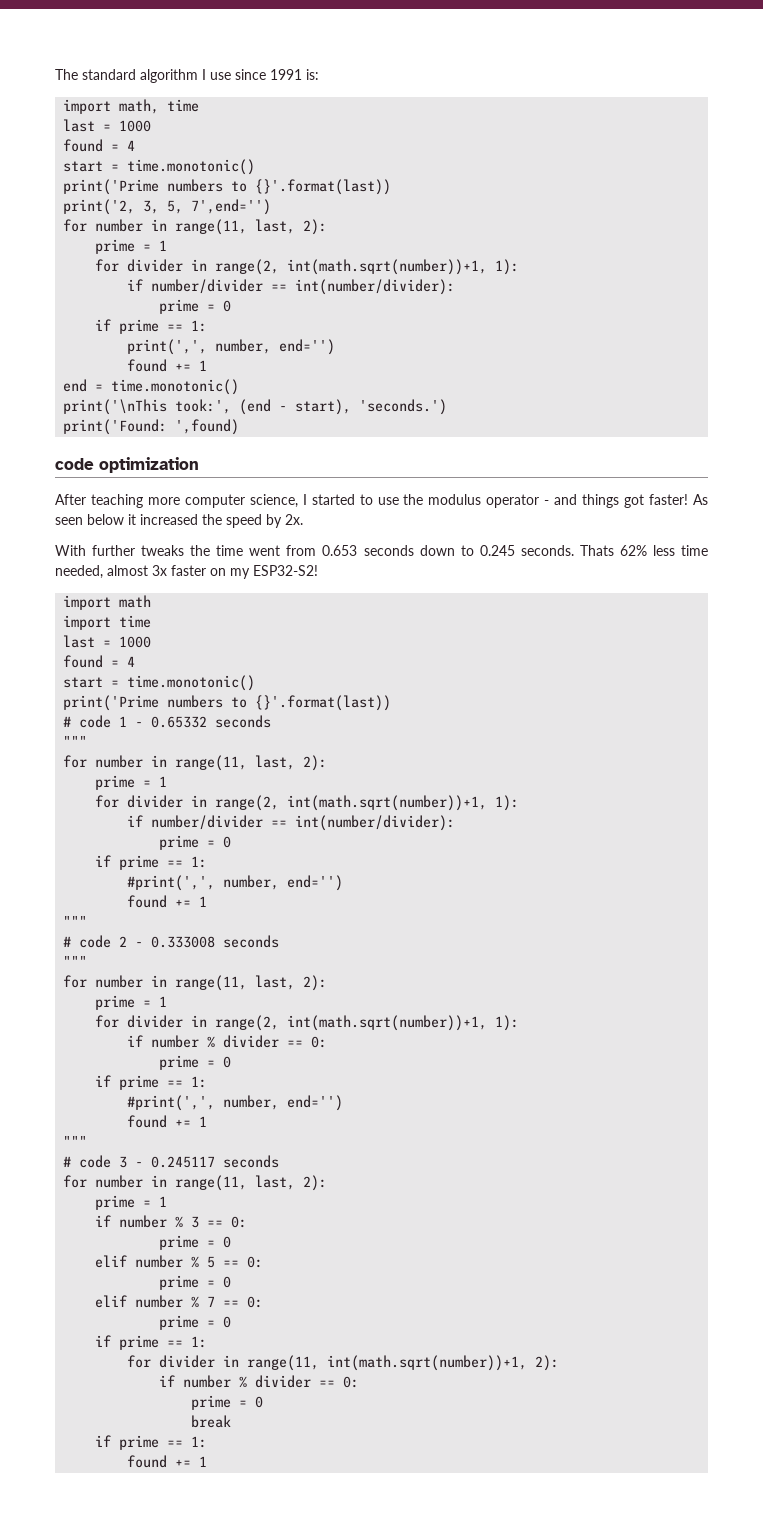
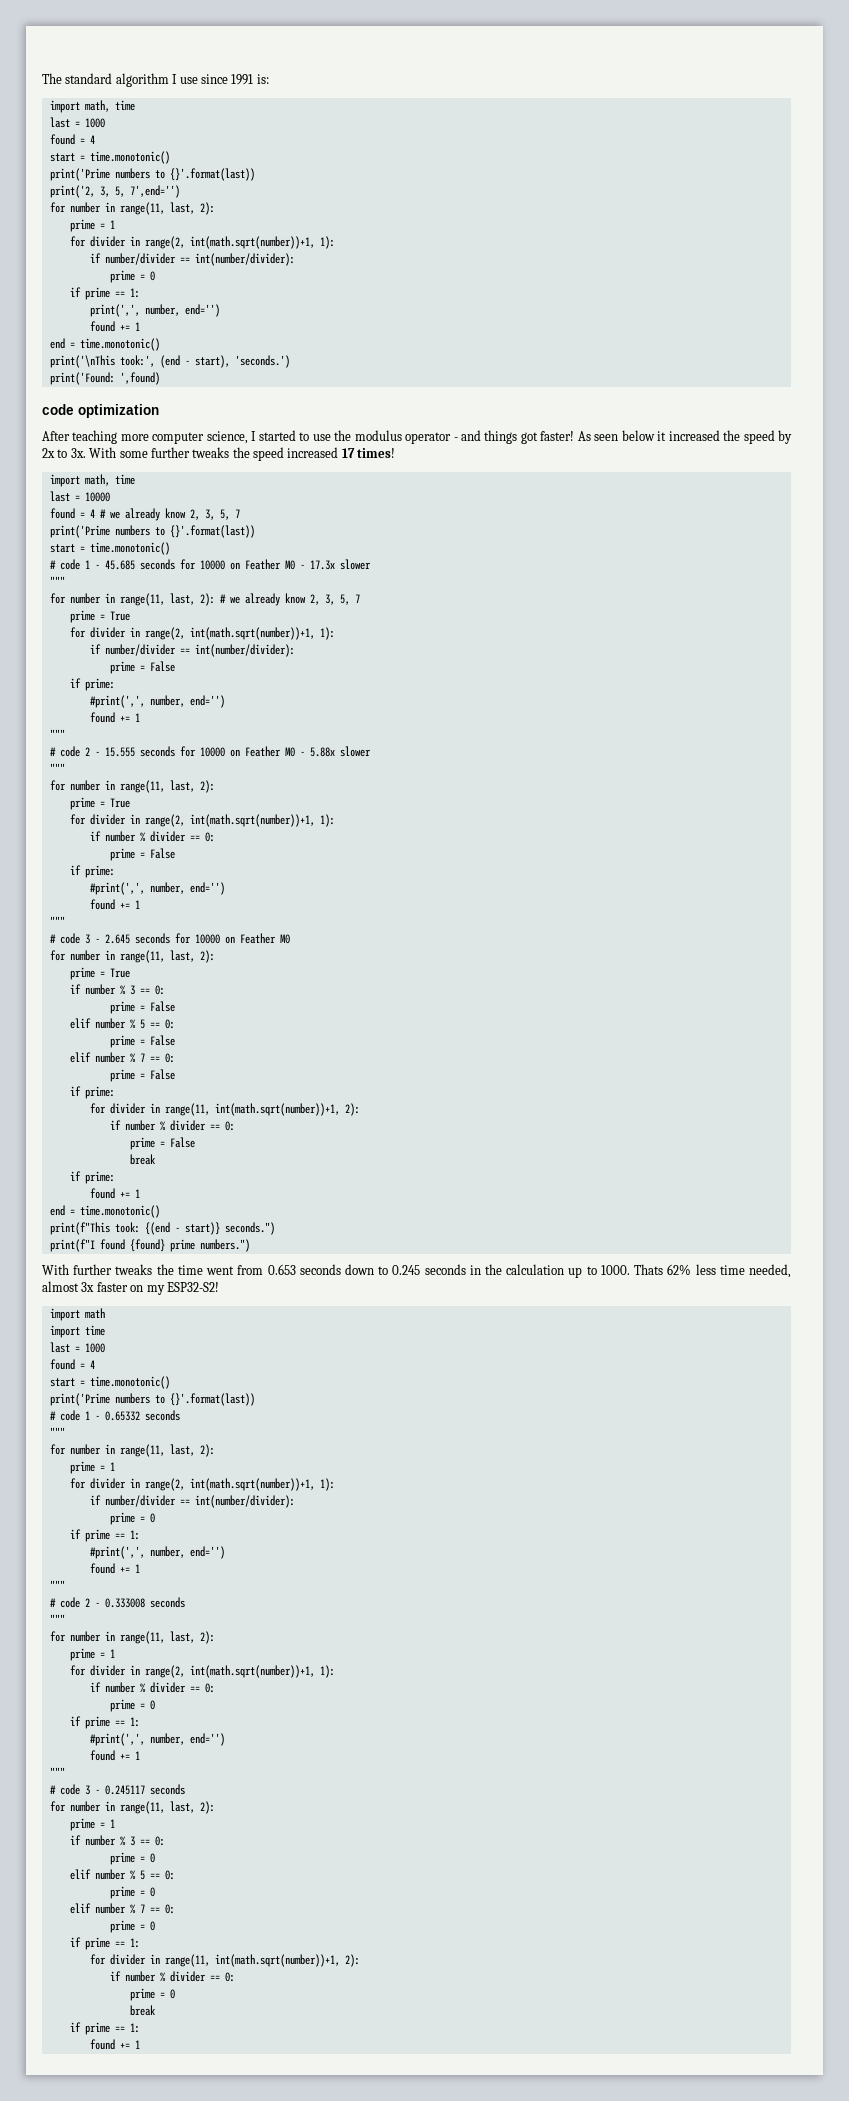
[285,514,303,525] 2x. -> [42,447,396,461] [49,474,135,487] [49,491,110,502] [49,508,240,521] [49,525,255,538] [49,542,170,555] [49,559,371,570] [49,576,65,586] [49,593,360,606] [69,610,130,623] [69,627,335,640] [89,644,295,657] [109,661,175,674] [69,678,115,691] [89,695,225,708] [89,712,140,723] [49,729,65,739] [49,746,371,757] [49,763,65,773] [49,780,215,793] [69,797,130,810] [69,814,335,827] [89,831,215,842] [109,848,175,861] [69,865,115,878] [89,882,225,895] [89,899,140,910] [49,916,65,926] [49,933,290,944] [49,950,215,963] [69,967,130,980] [69,984,165,995] [109,1001,175,1014] [69,1018,175,1029] [109,1035,175,1048] [69,1052,175,1063] [109,1069,175,1082] [69,1086,115,1099] [89,1103,360,1116] [109,1120,235,1131] [129,1137,195,1150] [129,1154,156,1165] [69,1171,115,1184] [89,1188,140,1199] [49,1205,160,1218] [49,1222,275,1235] [49,1239,250,1252] 2x to 3x. With some further tweaks the speed increased 17 times! // import math, time // last = 10000 // found = 4 # we already know 2, 3, 5, 7 // print('Prime numbers to {}'.format(last)) // start = time.monotonic() // # code 1 - 45.685 seconds for 10000 on Feather M0 - 17.3x slower // """ // for number in range(11, last, 2): # we already know 2, 3, 5, 7 // prime = True // for divider in range(2, int(math.sqrt(number))+1, 1): // if number/divider == int(number/divider): // prime = False // if prime: // #print(',', number, end='') // found += 1 // """ // # code 2 - 15.555 seconds for 10000 on Feather M0 - 5.88x slower // """ // for number in range(11, last, 2): // prime = True // for divider in range(2, int(math.sqrt(number))+1, 1): // if number % divider == 0: // prime = False // if prime: // #print(',', number, end='') // found += 1 // """ // # code 3 - 2.645 seconds for 10000 on Feather M0 // for number in range(11, last, 2): // prime = True // if number % 3 == 0: // prime = False // elif number % 5 == 0: // prime = False // elif number % 7 == 0: // prime = False // if prime: // for divider in range(11, int(math.sqrt(number))+1, 2): // if number % divider == 0: // prime = False // break // if prime: // found += 1 // end = time.monotonic() // print(f"This took: {(end - start)} seconds.") // print(f"I found {found} prime numbers.")
[520,545,574,556] seconds. -> [424,1264,630,1278] seconds in the calculation up to 1000.

